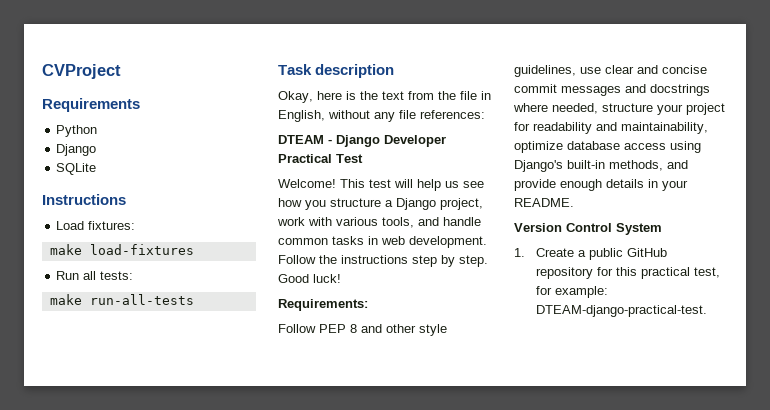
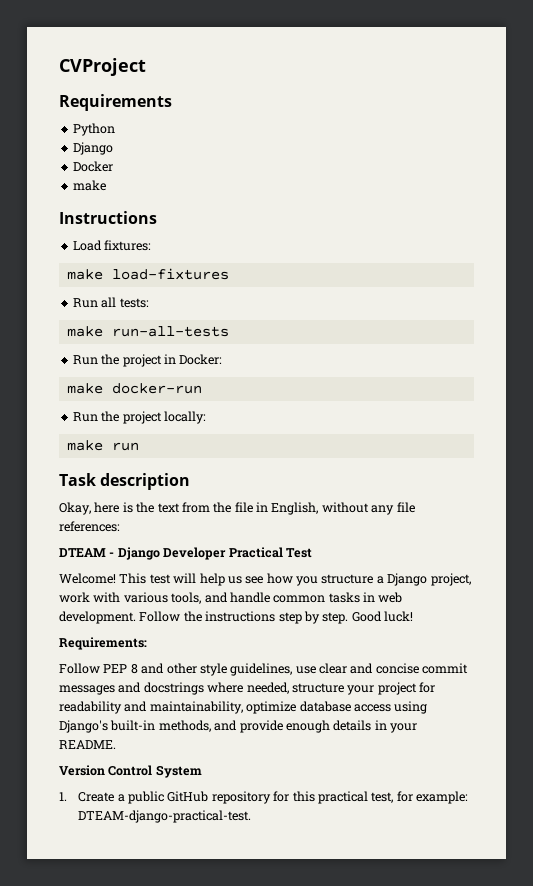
[56,163,97,175] SQLite -> [72,161,113,172] [72,180,106,191] Docker // make
(194, 299) none -> [72,354,223,367] [66,383,202,394] [72,411,206,424] [66,440,139,451] // Run the project in Docker: // make docker-run // Run the project locally: // make run

